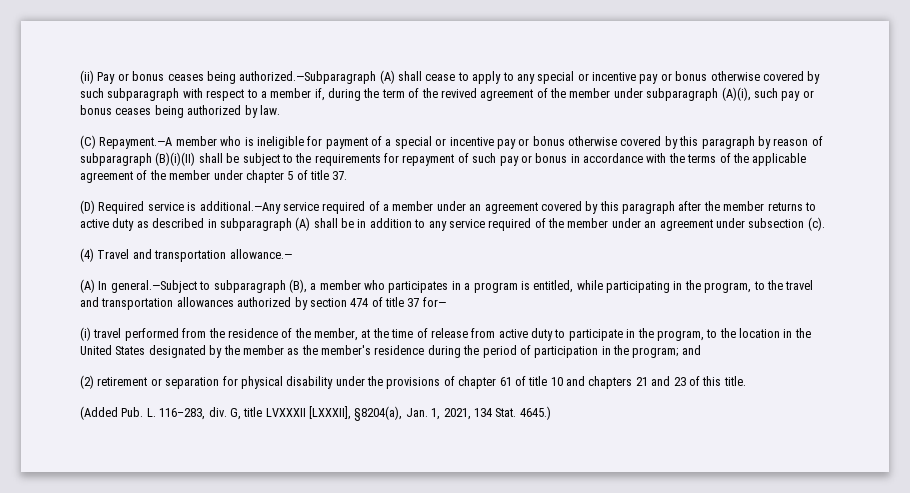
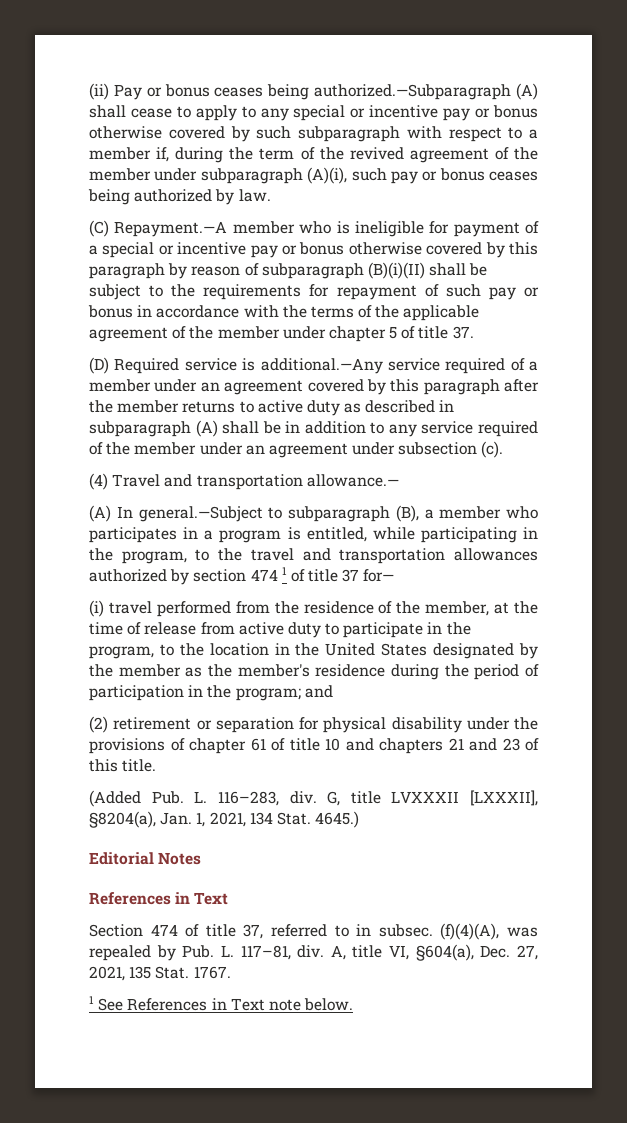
(369, 302) none -> [281,567,287,575] 1
(551, 413) none -> [89,852,202,865] [89,892,229,905] [89,923,538,940] [89,944,538,961] [89,966,231,981] [89,996,354,1011] // Editorial Notes // References in Text // Section 474 of title 37, referred to in subsec. (f)(4)(A), was repealed by Pub. L. 117–81, div. A, title VI, §604(a), Dec. 27, 2021, 135 Stat. 1767. // 1 See References in Text note below.

